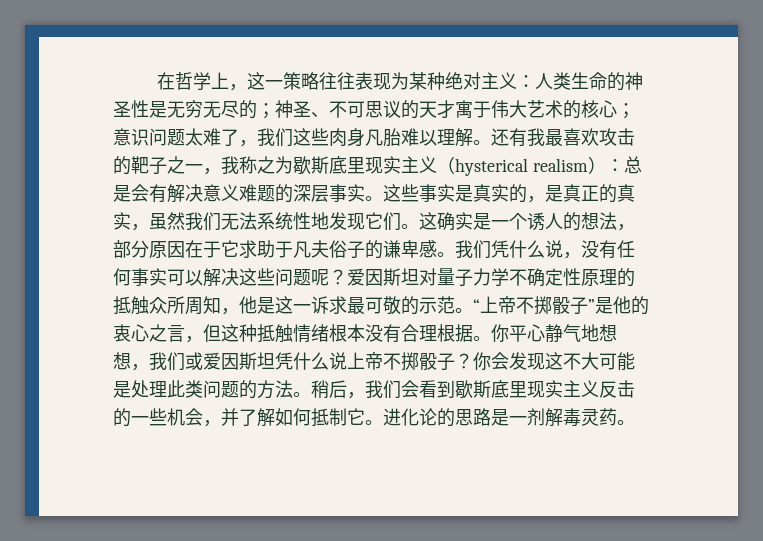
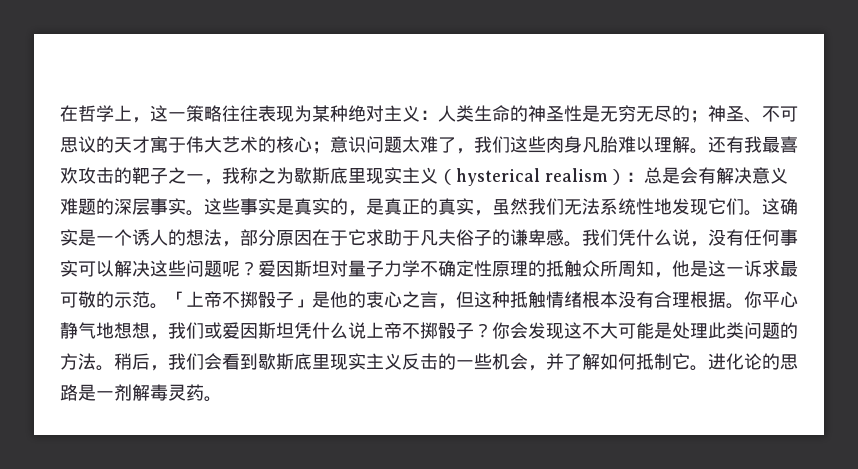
[473,296,595,315] “上帝不掷骰子” -> [168,291,312,308] 「上帝不掷骰子」

